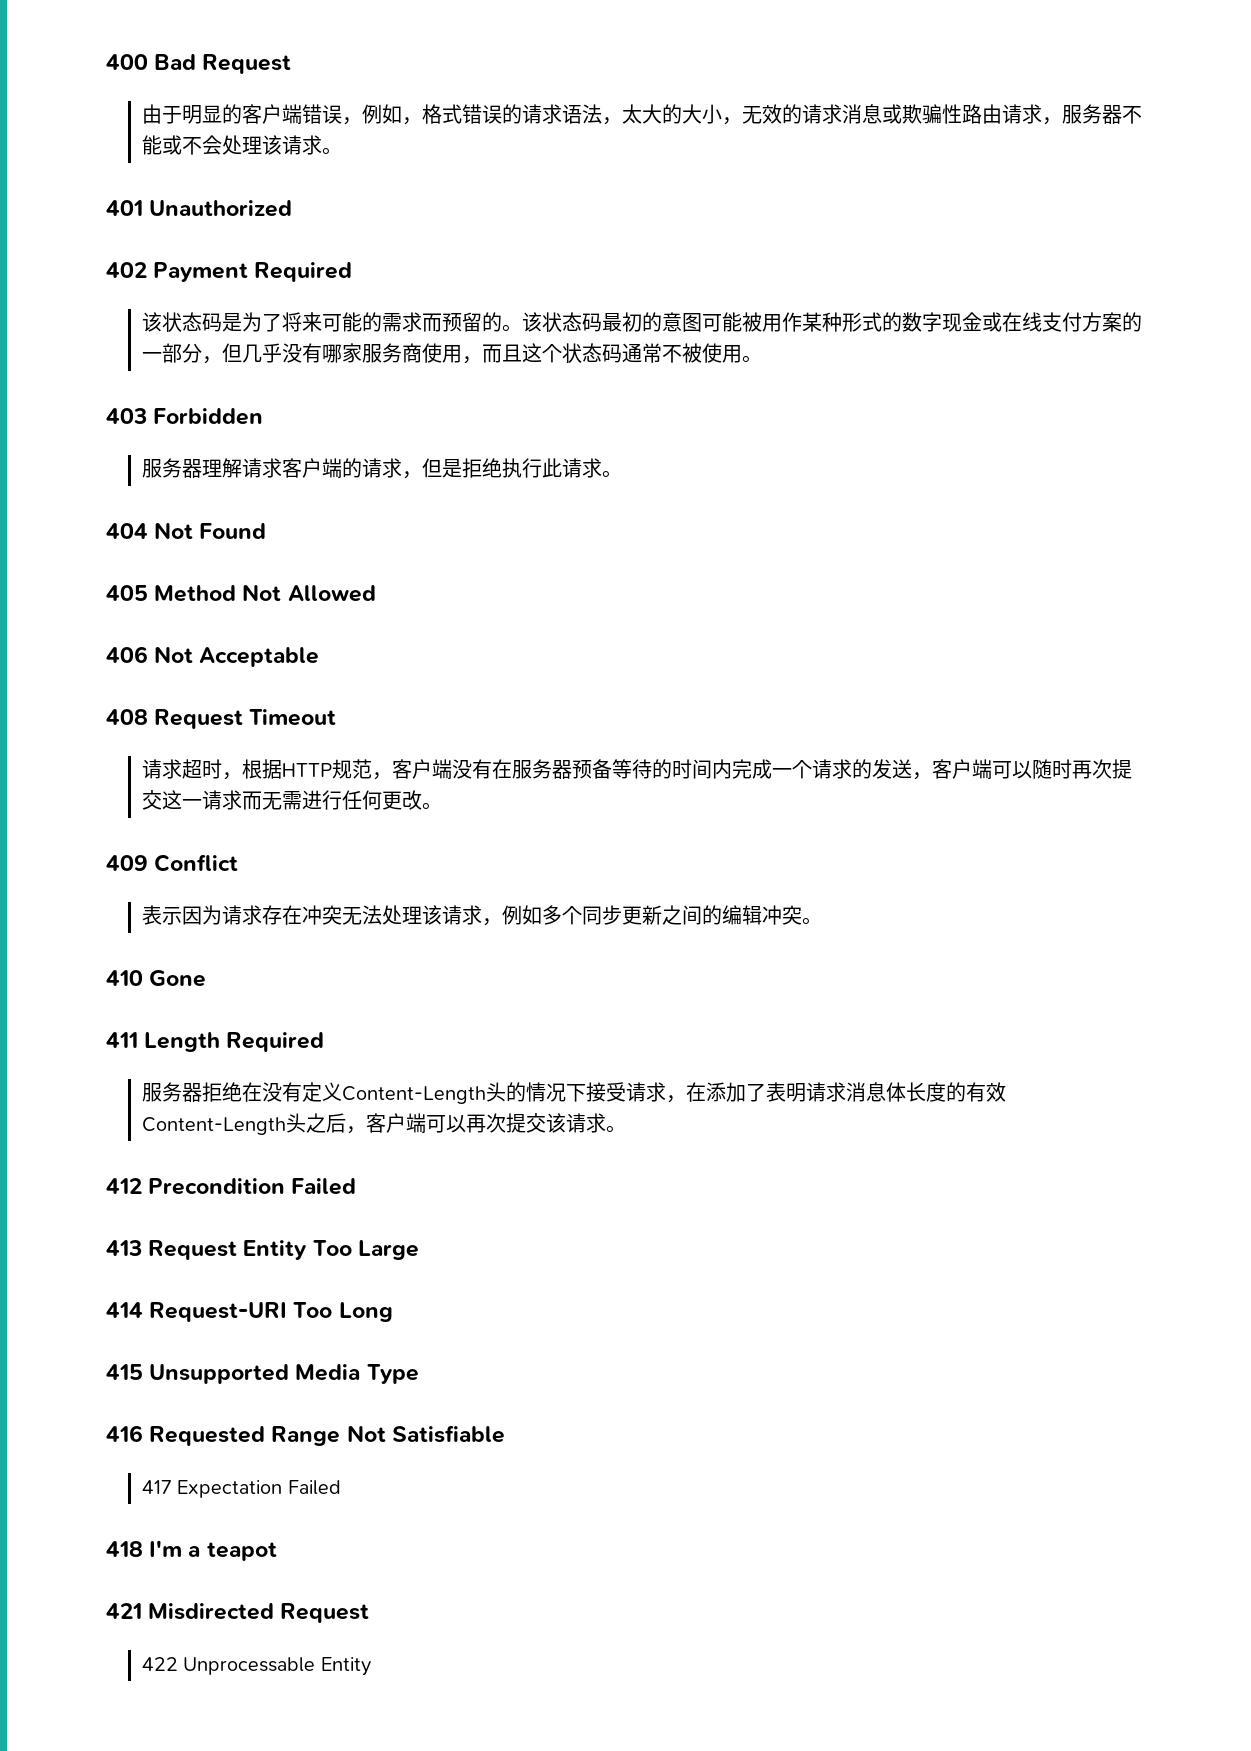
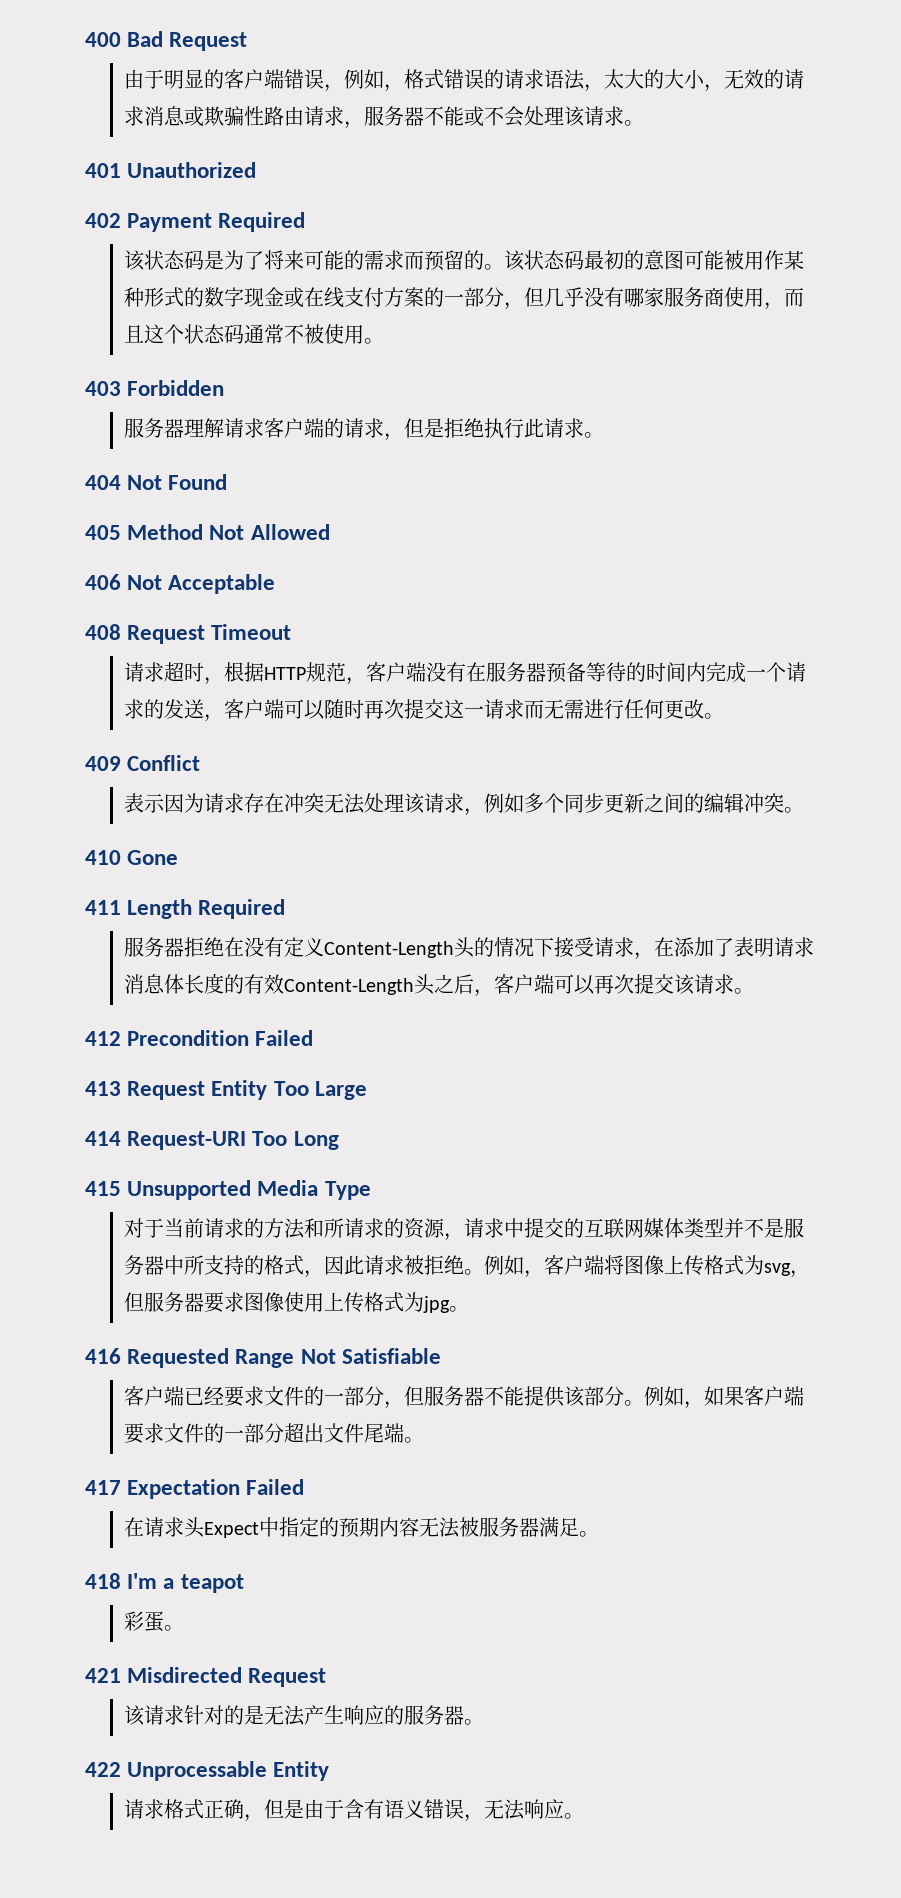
(419, 1374) none -> [124,1218,805,1241] [124,1255,811,1278] [124,1292,470,1313] // 对于当前请求的方法和所请求的资源，请求中提交的互联网媒体类型并不是服务器中所支持的格式，因此请求被拒绝。例如，客户端将图像上传格式为svg，但服务器要求图像使用上传格式为jpg。
[141,1480,341,1498] 417 Expectation Failed -> [124,1386,805,1409] [124,1423,425,1444] [85,1479,305,1499] [124,1517,600,1538] 客户端已经要求文件的一部分，但服务器不能提供该部分。例如，如果客户端要求文件的一部分超出文件尾端。 // 417 Expectation Failed // 在请求头Expect中指定的预期内容无法被服务器满足。
(277, 1551) none -> [124,1611,185,1632] // 彩蛋。
[141,1657,371,1676] 422 Unprocessable Entity -> [124,1705,485,1726] [85,1761,330,1781] [124,1799,585,1822] 该请求针对的是无法产生响应的服务器。 // 422 Unprocessable Entity // 请求格式正确，但是由于含有语义错误，无法响应。

